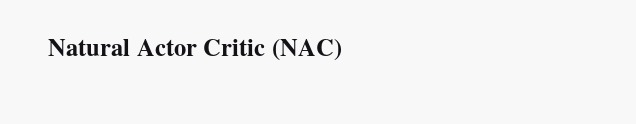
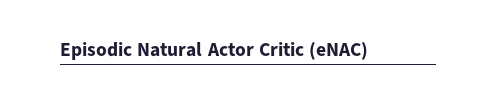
(48, 47) none -> [60,42,132,60] Episodic
[271,39,342,61] (NAC) -> [309,42,369,60] (eNAC)

